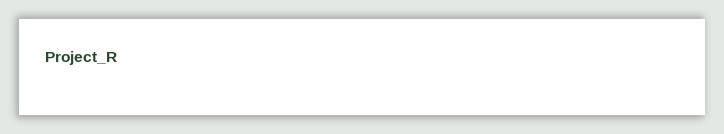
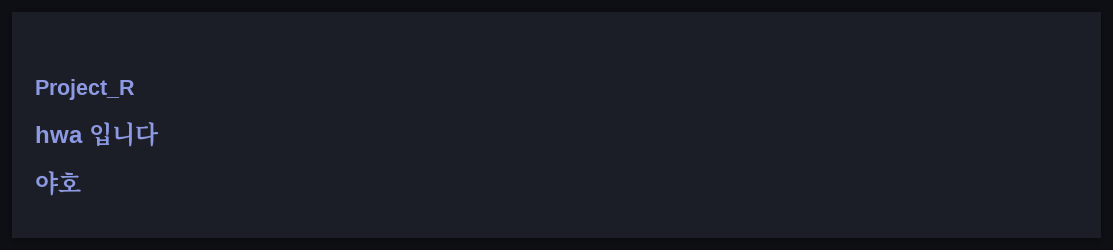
(117, 58) none -> [35,122,159,147] [35,171,81,196] // hwa 입니다 // 야호

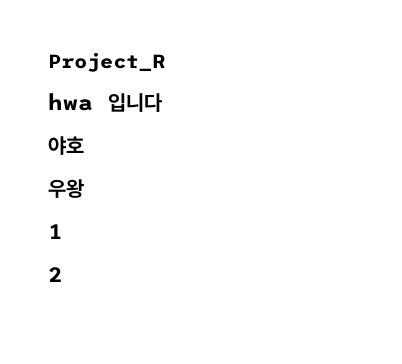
(81, 183) none -> [48,179,84,198] [48,224,63,239] [48,267,63,282] // 우왕 // 1 // 2

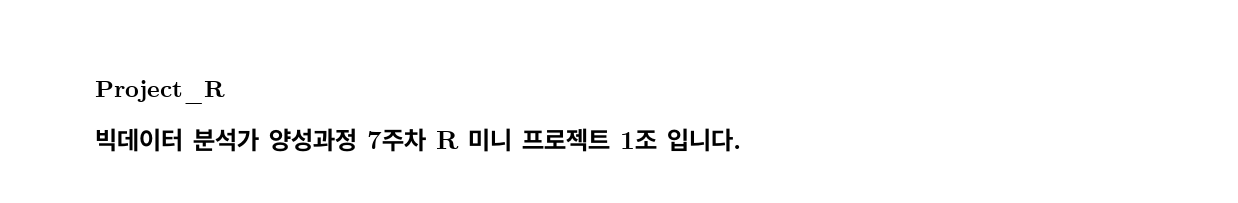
[48,93,163,112] [48,136,84,155] [48,179,84,198] [48,224,63,239] [48,267,63,282] hwa 입니다 // 야호 // 우왕 // 1 // 2 -> [95,128,741,152] 빅데이터 분석가 양성과정 7주차 R 미니 프로젝트 1조 입니다.

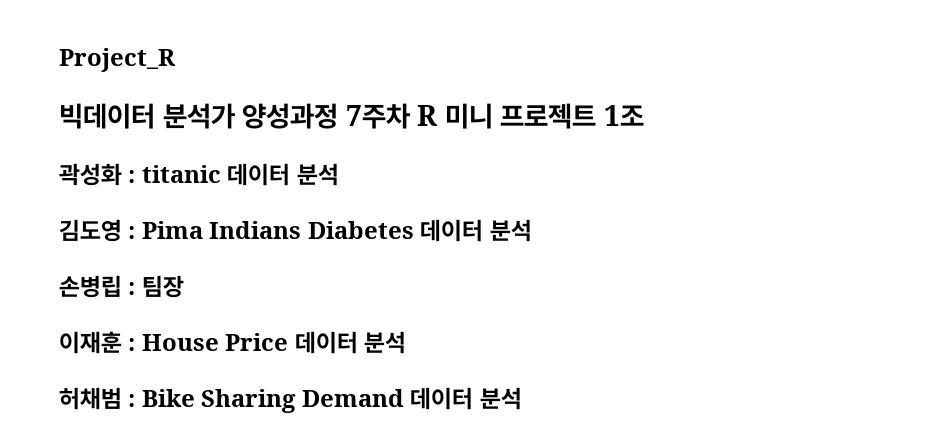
[667,128,741,152] 입니다. -> [59,163,339,186] [59,219,532,242] [59,275,184,298] [59,331,407,354] [59,387,522,413] // 곽성화 : titanic 데이터 분석 // 김도영 : Pima Indians Diabetes 데이터 분석 // 손병립 : 팀장 // 이재훈 : House Price 데이터 분석 // 허채범 : Bike Sharing Demand 데이터 분석

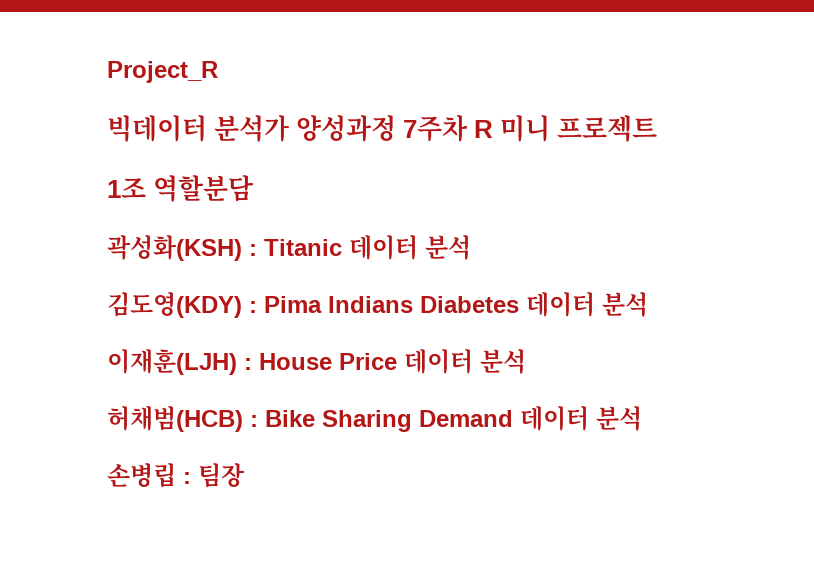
(597, 116) none -> (658, 128) //
[59,163,339,186] [59,219,122,242] // 곽성화 : titanic 데이터 분석 // 김도영 -> [153,175,255,202] [107,235,471,261] [107,292,242,318] 역할분담 // 곽성화(KSH) : Titanic 데이터 분석 // 김도영(KDY)
[59,275,184,298] [59,331,122,354] 손병립 : 팀장 // 이재훈 -> [107,349,237,375] 이재훈(LJH)
[59,387,122,410] 허채범 -> [107,406,243,432] 허채범(HCB)
(522, 398) none -> [107,463,245,488] // 손병립 : 팀장

